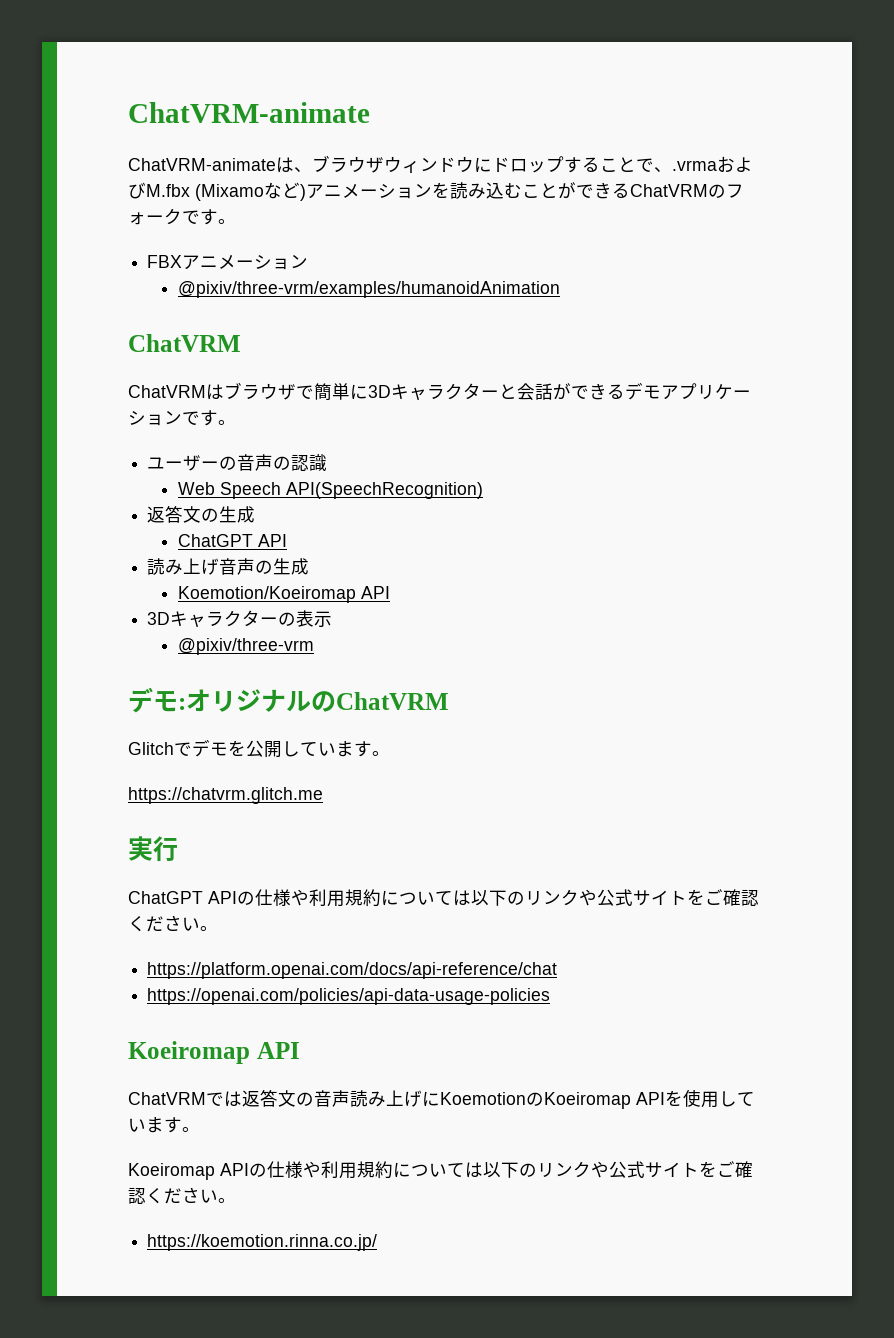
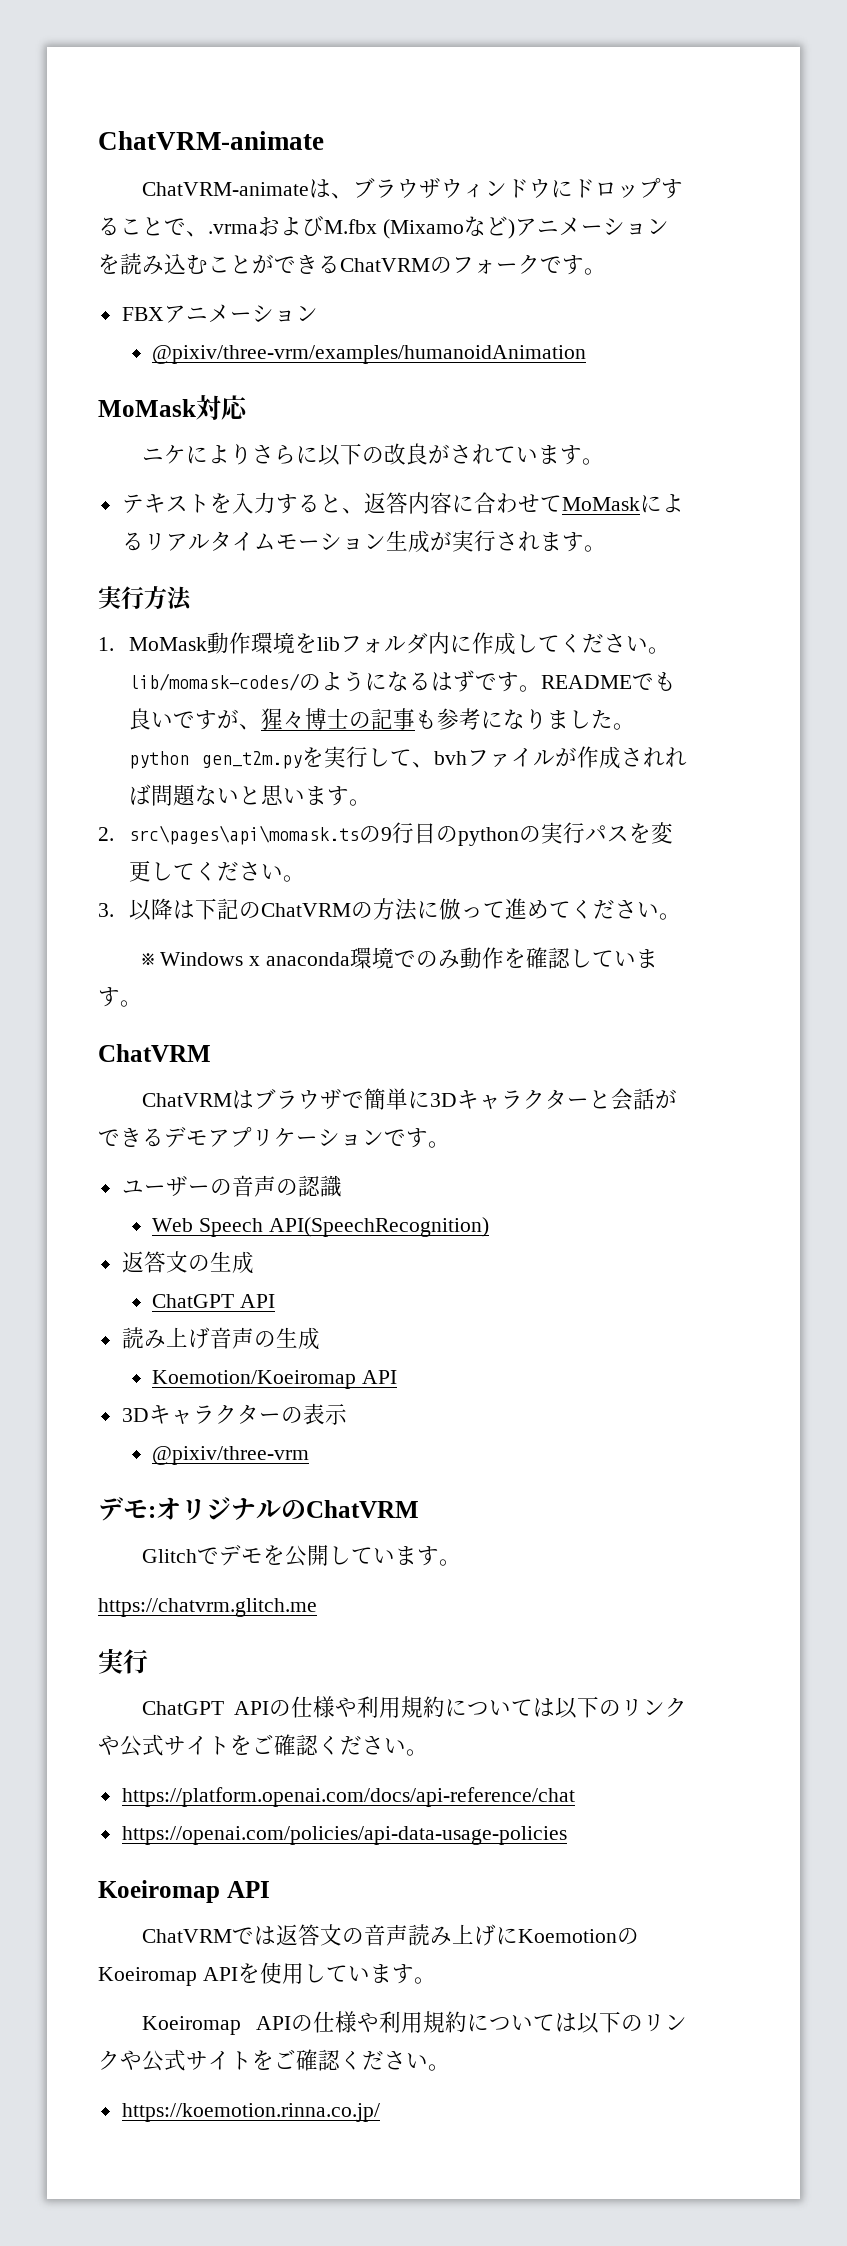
(561, 289) none -> [98,395,249,420] [142,443,605,466] [121,492,684,514] [121,530,606,553] [98,586,192,611] [98,632,670,655] [128,670,676,692] [128,708,635,730] [128,746,687,769] [128,784,371,806] [98,822,673,846] [128,860,305,882] [98,898,681,921] [142,947,658,969] [98,987,142,1007] // MoMask対応 // ニケによりさらに以下の改良がされています。 // テキストを入力すると、返答内容に合わせてMoMaskによるリアルタイムモーション生成が実行されます。 // 実行方法 // 1. MoMask動作環境をlibフォルダ内に作成してください。lib/momask-codes/のようになるはずです。READMEでも良いですが、猩々博士の記事も参考になりました。python gen_t2m.pyを実行して、bvhファイルが作成されれば問題ないと思います。 // 2. src\pages\api\momask.tsの9行目のpythonの実行パスを変更してください。 // 3.以降は下記のChatVRMの方法に倣って進めてください。 // ※ Windows x anaconda環境でのみ動作を確認しています。

